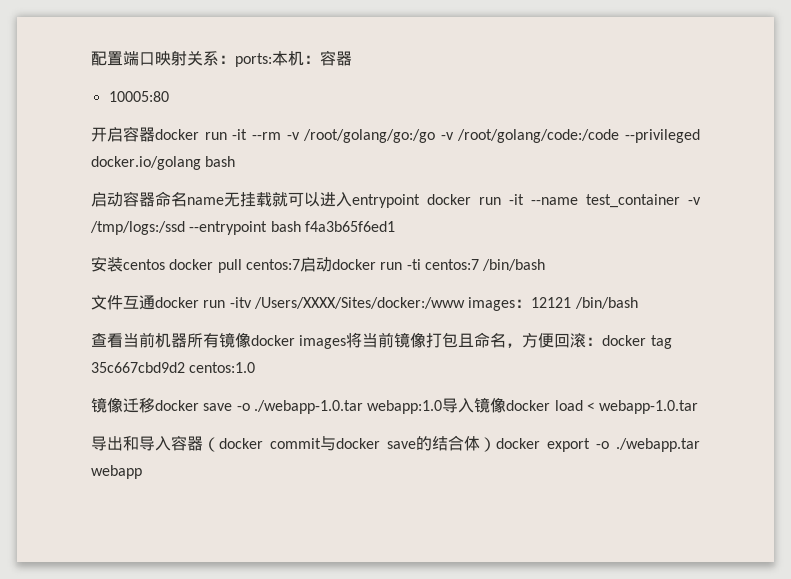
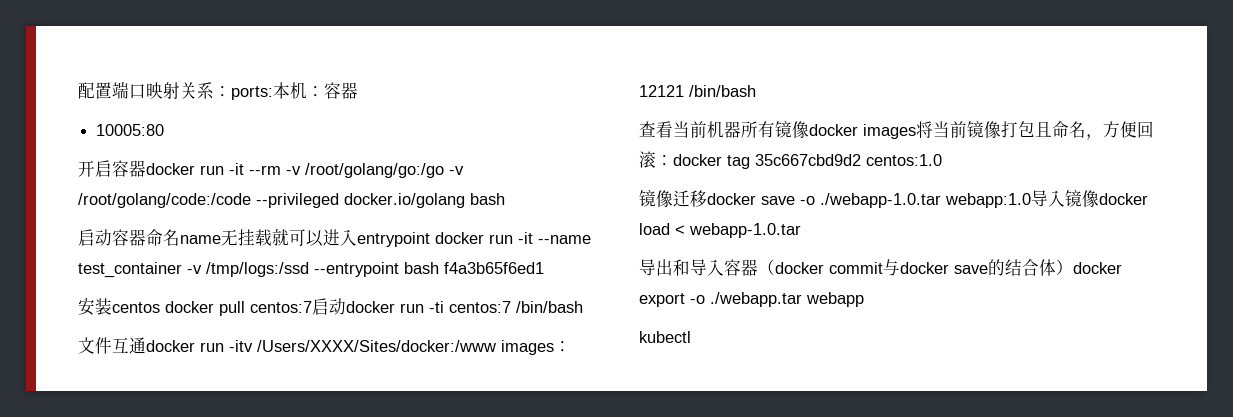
(142, 472) none -> [639,331,691,343] // kubectl

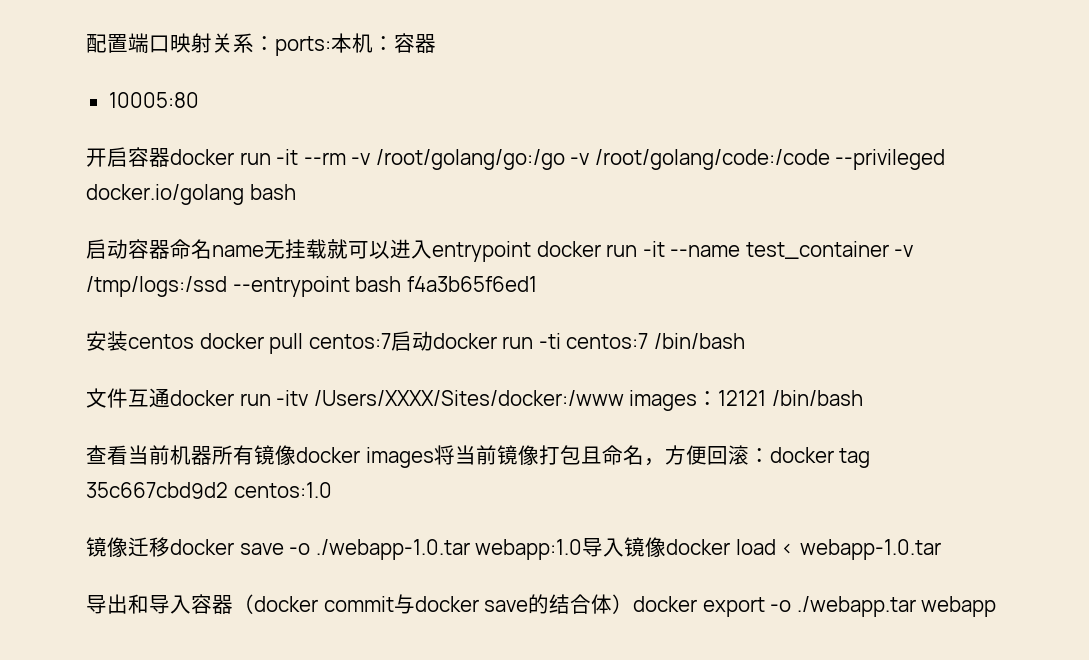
[639,331,691,343] // kubectl -> (997, 606) none

